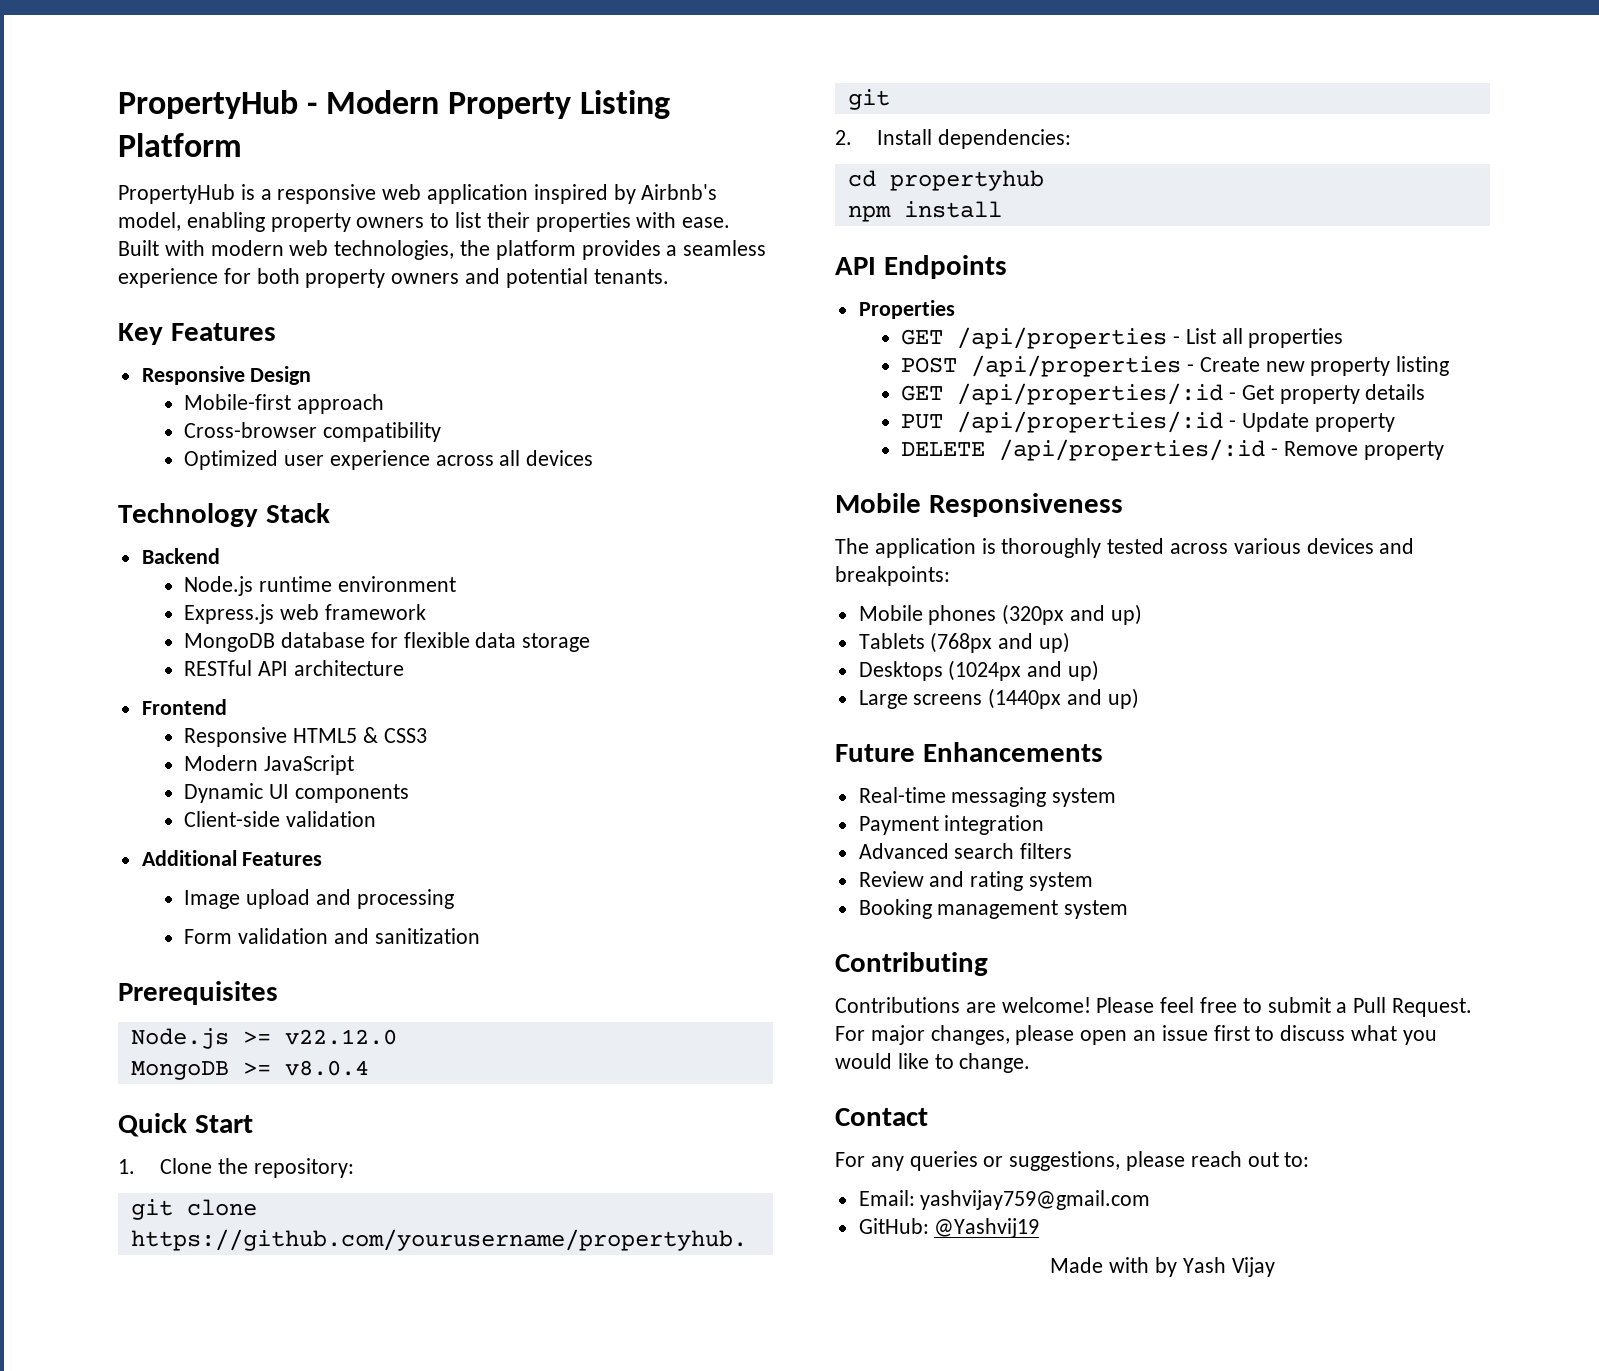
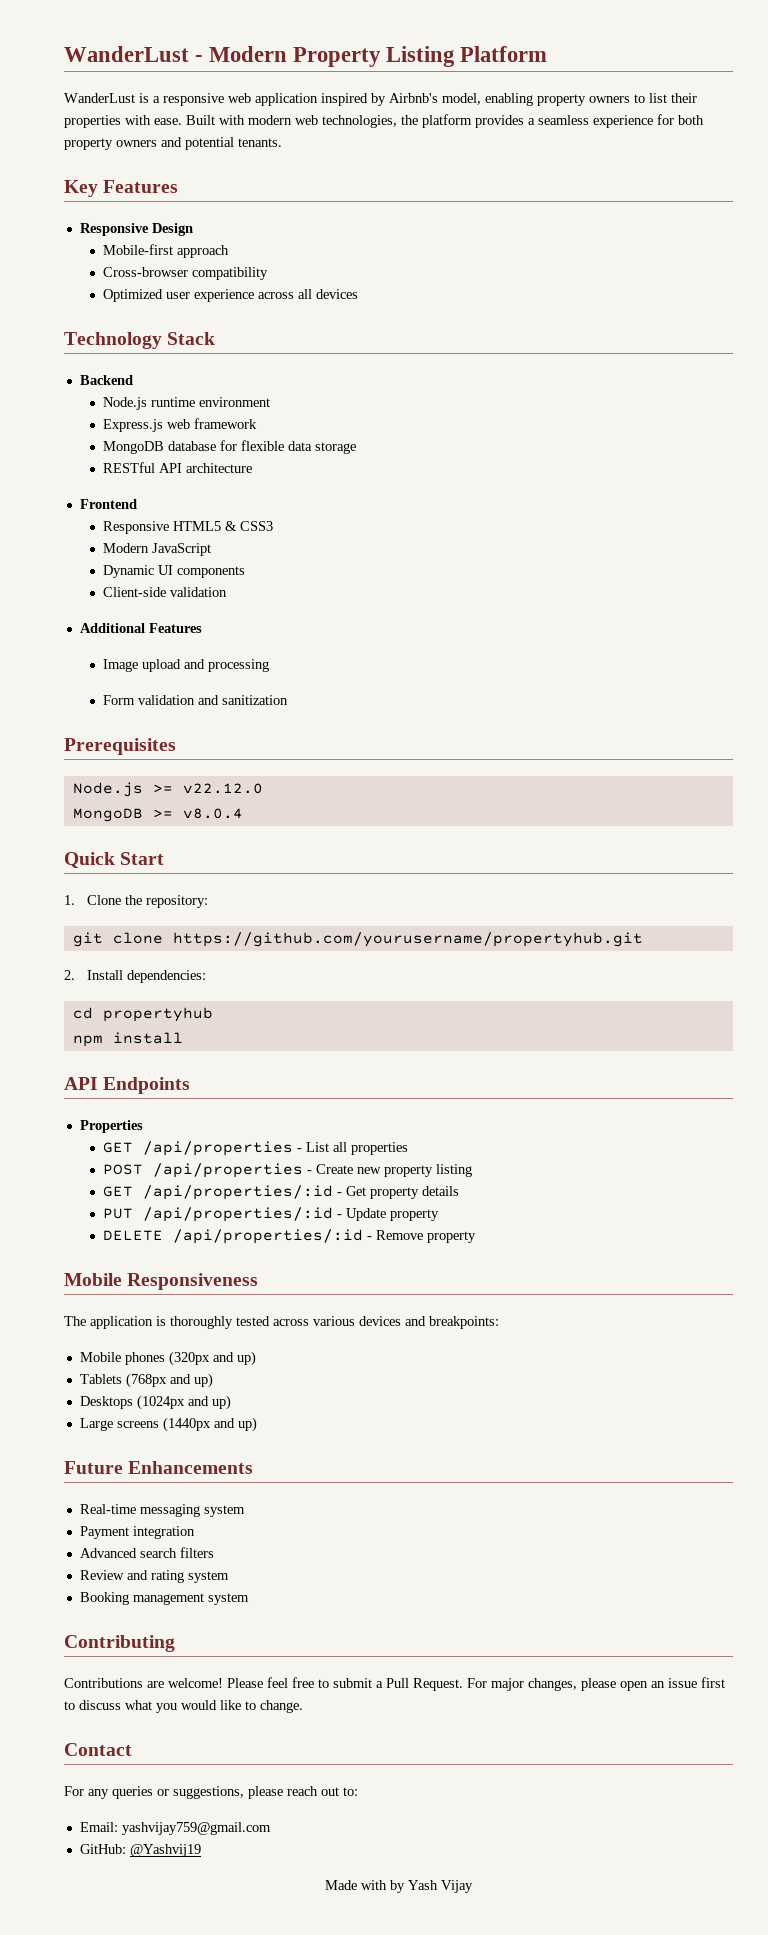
[118,90,298,119] PropertyHub -> [64,46,189,62] WanderLust
[118,184,235,204] PropertyHub -> [64,93,135,103] WanderLust

